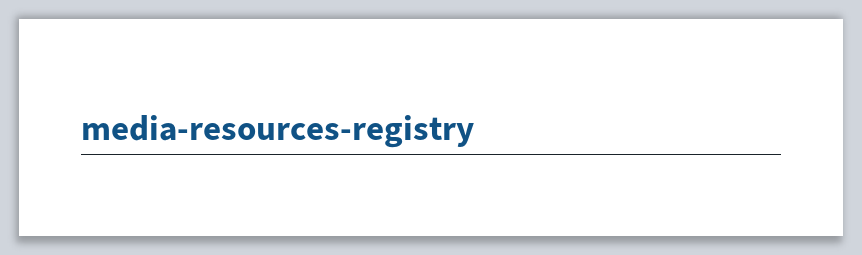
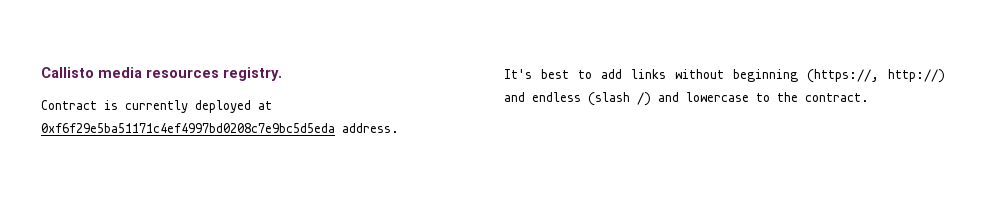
[81,115,474,148] media-resources-registry -> [41,67,282,81] [41,100,272,113] [41,123,399,133] [504,69,945,83] [504,92,869,106] Callisto media resources registry. // Contract is currently deployed at 0xf6f29e5ba51171c4ef4997bd0208c7e9bc5d5eda address. // It's best to add links without beginning (https://, http://) and endless (slash /) and lowercase to the contract.

